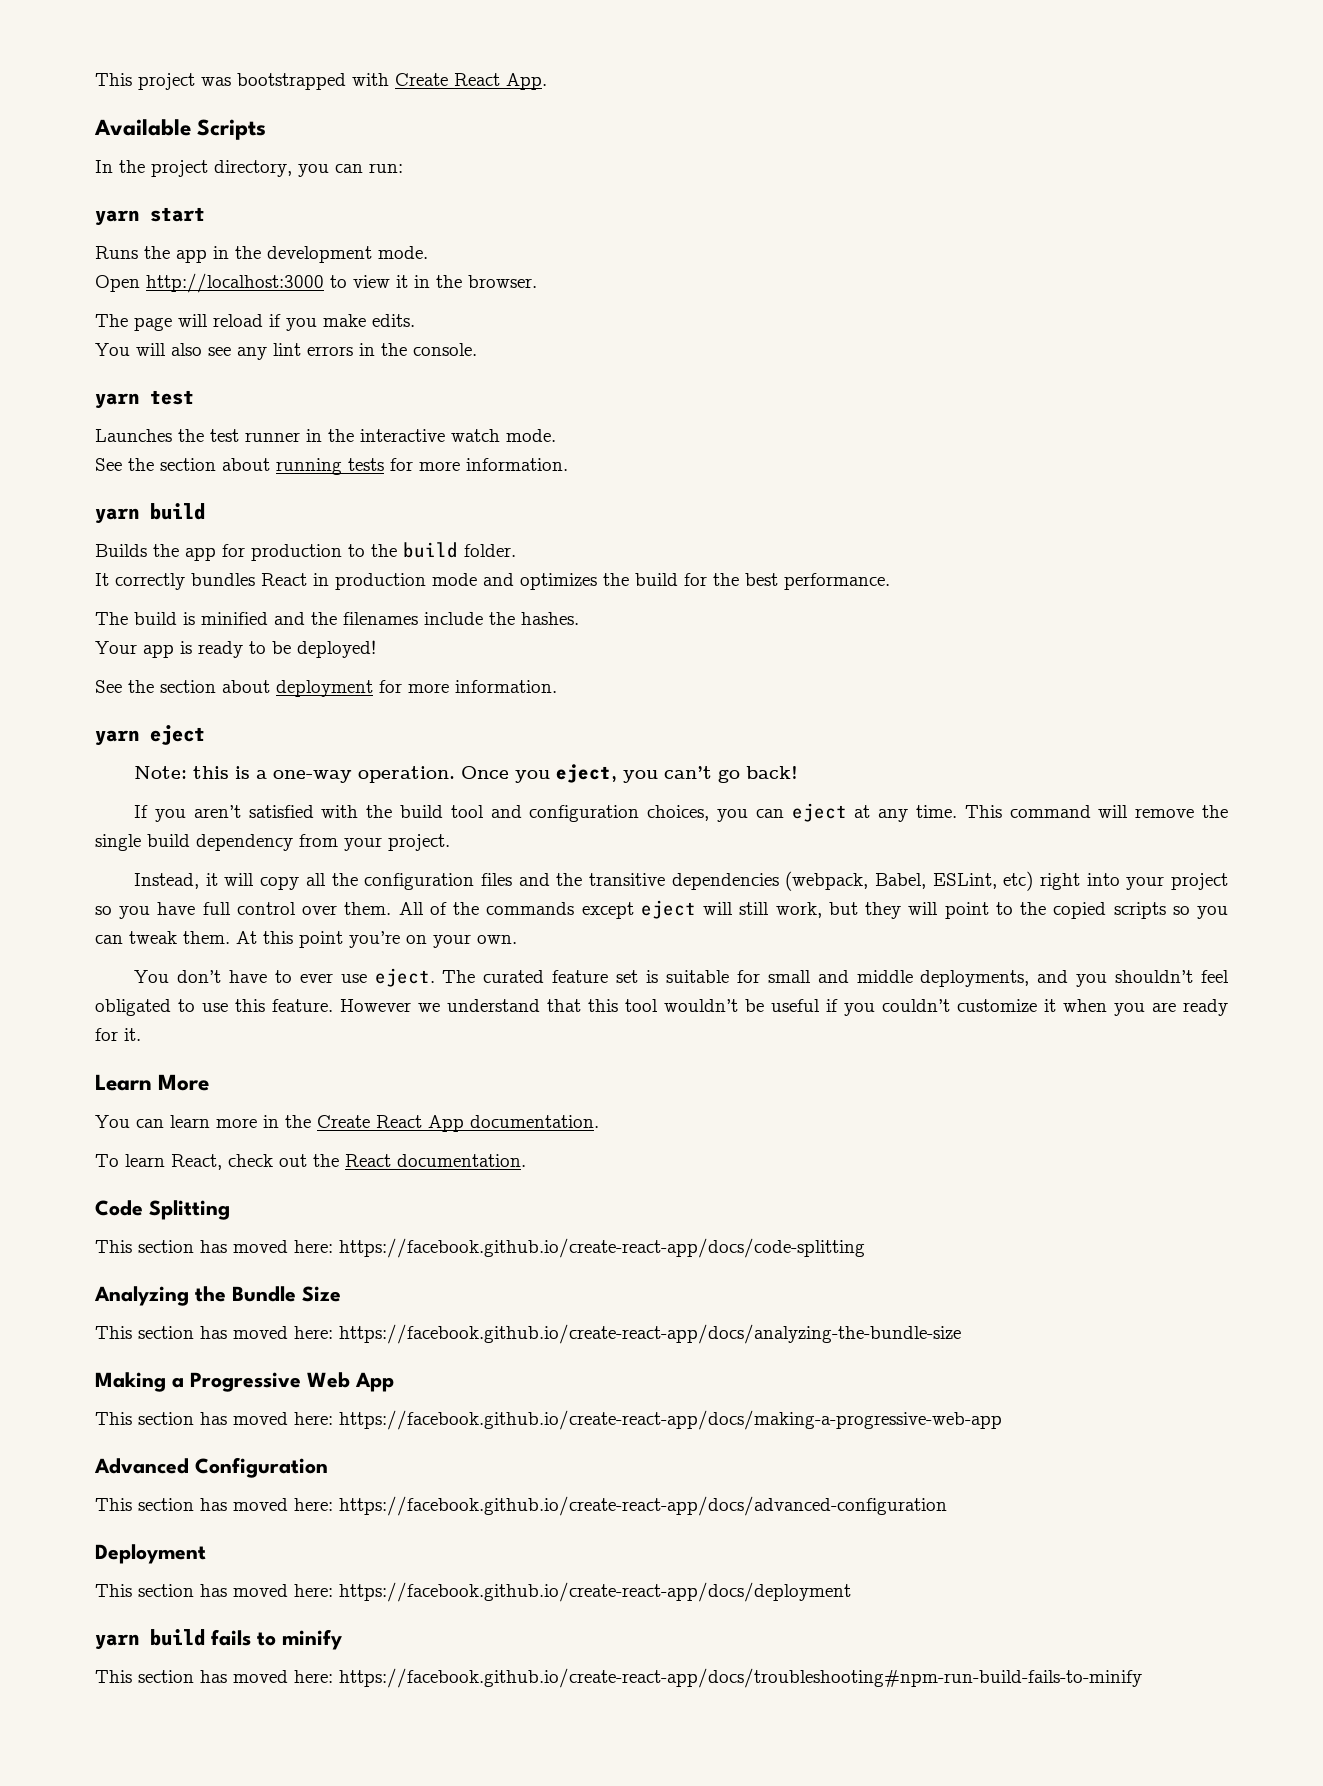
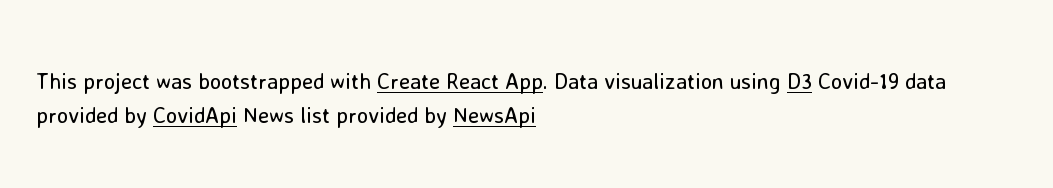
[94,119,267,140] [95,160,403,177] [95,207,205,226] [95,246,428,263] [95,273,537,293] [95,314,415,331] [95,343,477,360] [95,390,194,409] [95,429,556,442] [95,458,568,475] [95,503,205,524] [95,542,516,561] [95,573,890,590] [95,612,579,625] [95,640,376,658] [95,680,557,697] [95,725,205,746] [134,764,799,783] [134,803,1228,822] [95,834,450,851] [134,871,1228,891] [95,900,1229,919] [95,931,517,948] [134,968,1229,987] [95,999,1228,1016] [95,1028,141,1041] [95,1074,210,1091] [95,1115,599,1132] [95,1154,526,1170] [95,1200,230,1220] [95,1238,865,1258] [94,1286,341,1306] [95,1324,961,1344] [95,1372,394,1392] [95,1410,1002,1430] [94,1457,328,1478] [95,1496,947,1516] [95,1544,206,1564] [95,1582,851,1602] [95,1629,342,1650] [95,1668,1142,1688] // Available Scripts // In the project directory, you can run: // yarn start // Runs the app in the development mode. // Open http://localhost:3000 to view it in the browser. // The page will reload if you make edits. // You will also see any lint errors in the console. // yarn test // Launches the test runner in the interactive watch mode. // See the section about running tests for more information. // yarn build // Builds the app for production to the build folder. // It correctly bundles React in production mode and optimizes the build for the best performance. // The build is minified and the filenames include the hashes. // Your app is ready to be deployed! // See the section about deployment for more information. // yarn eject // Note: this is a one-way operation. Once you eject, you can’t go back! // If you aren’t satisfied with the build tool and configuration choices, you can eject at any time. This command will remove the single build dependency from your project. // Instead, it will copy all the configuration files and the transitive dependencies (webpack, Babel, ESLint, etc) right into your project so you have full control over them. All of the commands except eject will still work, but they will point to the copied scripts so you can tweak them. At this point you’re on your own. // You don’t have to ever use eject. The curated feature set is suitable for small and middle deployments, and you shouldn’t feel obligated to use this feature. However we understand that this tool wouldn’t be useful if you couldn’t customize it when you are ready for it. // Learn More // You can learn more in the Create React App documentation. // To learn React, check out the React documentation. // Code Splitting // This section has moved here: https://facebook.github.io/create-react-app/docs/code-splitting // Analyzing the Bundle Size // This section has moved here: https://facebook.github.io/create-react-app/docs/analyzing-the-bundle-size // Making a Progressive Web App // This section has moved here: https://facebook.github.io/create-react-app/docs/making-a-progressive-web-app // Advanced Configuration // This section has moved here: https://facebook.github.io/create-react-app/docs/advanced-configuration // Deployment // This section has moved here: https://facebook.github.io/create-react-app/docs/deployment // yarn build fails to minify // This section has moved here: https://facebook.github.io/create-react-app/docs/troubleshooting#npm-run-build-fails-to-minify -> [554,73,946,94] [36,107,536,128] Data visualization using D3 Covid-19 data provided by CovidApi News list provided by NewsApi

